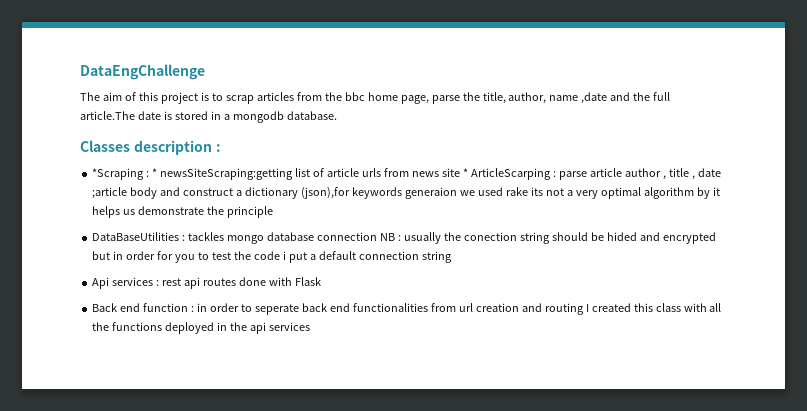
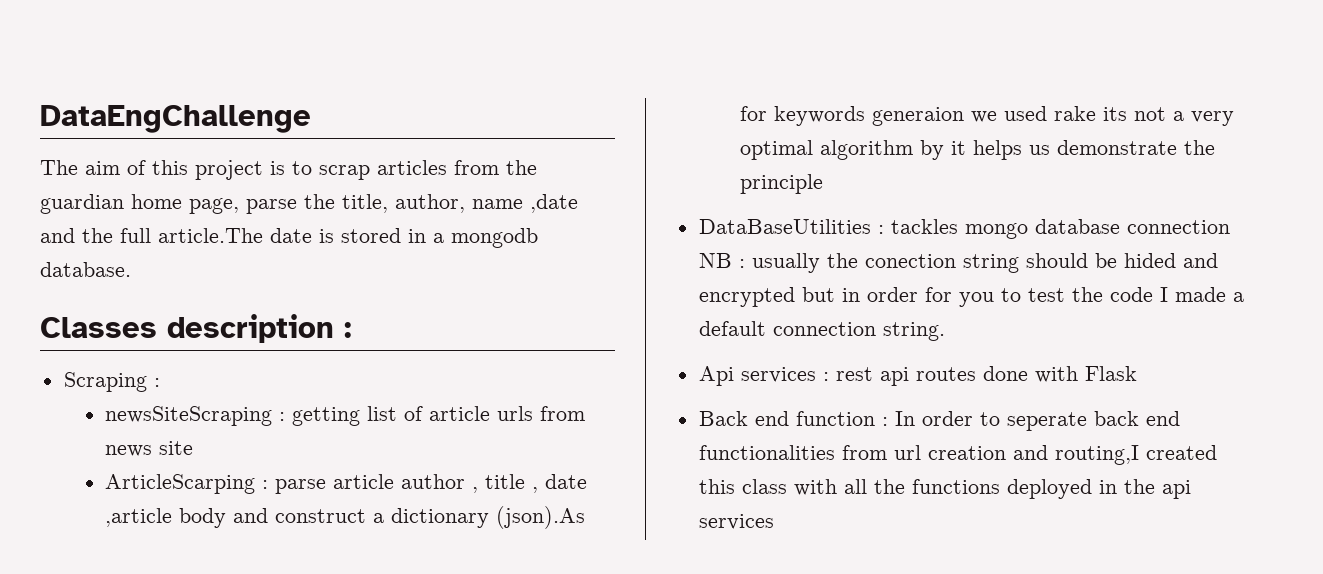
[344,92,365,101] bbc -> [40,194,124,214] guardian
[92,168,294,180] *Scraping : * newsSiteScraping:getting -> [63,372,160,392] [105,406,361,426] Scraping : // newsSiteScraping : getting
[462,168,468,177] * -> (194, 448) //
[92,187,128,199] ;article -> [105,508,173,527] ,article
[300,187,350,199] (json),for -> [496,506,586,529] [740,106,768,121] (json).As for
[282,251,307,263] i put -> [1159,287,1226,302] I made
[421,251,452,263] string -> [882,322,945,341] string.
[196,303,207,312] in -> [894,411,915,426] In
[544,303,589,315] routing I -> [1054,445,1139,465] routing,I

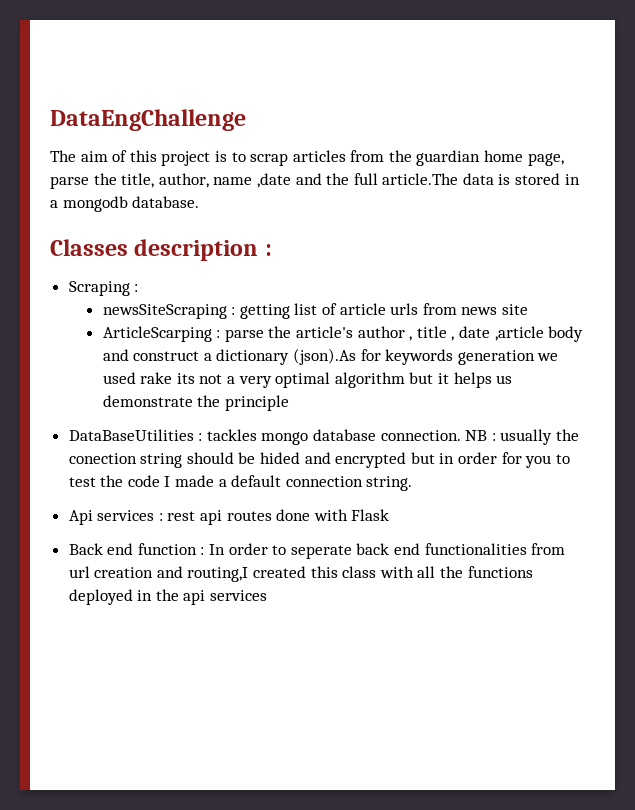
[270,228,312,243] date -> [462,173,494,185] data
[333,474,395,489] article -> [268,326,354,338] the article's
[872,107,965,126] generaion -> [457,350,535,365] generation
[920,140,945,160] by -> [409,372,434,384] but
[1126,220,1230,234] connection -> [380,430,461,441] connection.

